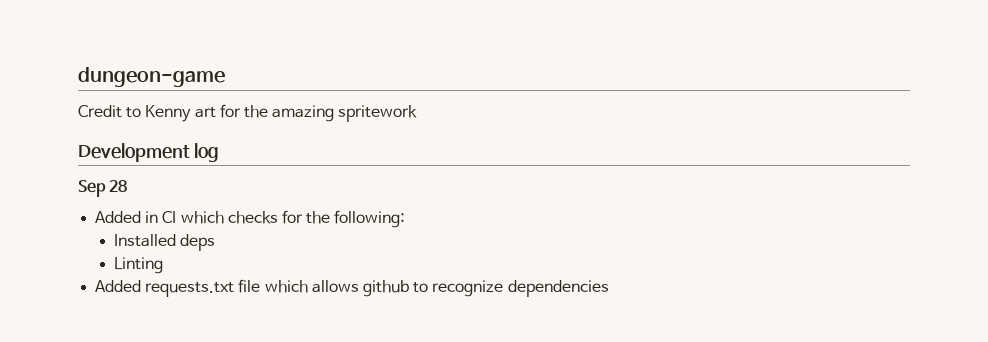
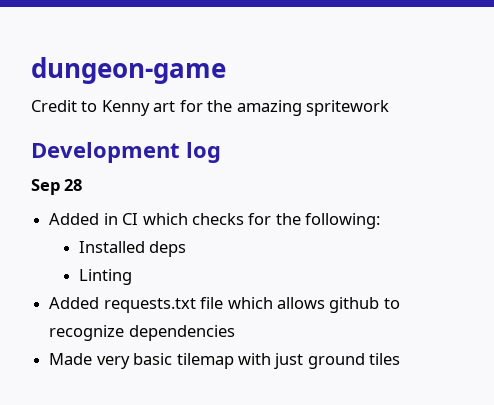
(609, 288) none -> [49,353,401,369] // Made very basic tilemap with just ground tiles

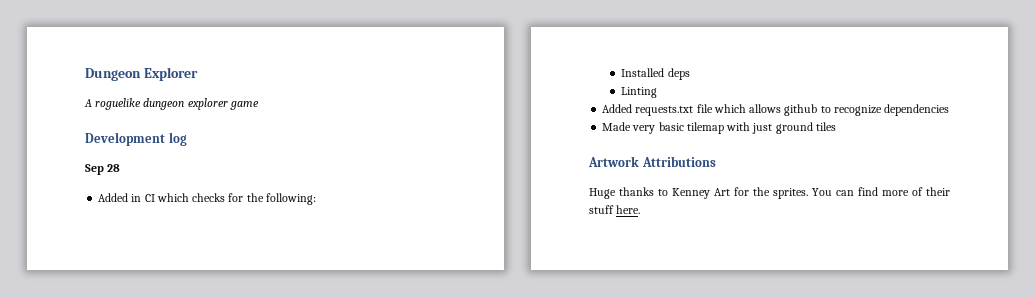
[31,57,226,84] [31,100,390,116] dungeon-game // Credit to Kenny art for the amazing spritework -> [85,67,198,81] [84,98,259,110] Dungeon Explorer // A roguelike dungeon explorer game
(401, 359) none -> [588,156,716,167] [589,187,950,199] [589,205,641,214] // Artwork Attributions // Huge thanks to Kenney Art for the sprites. You can find more of their stuff here.

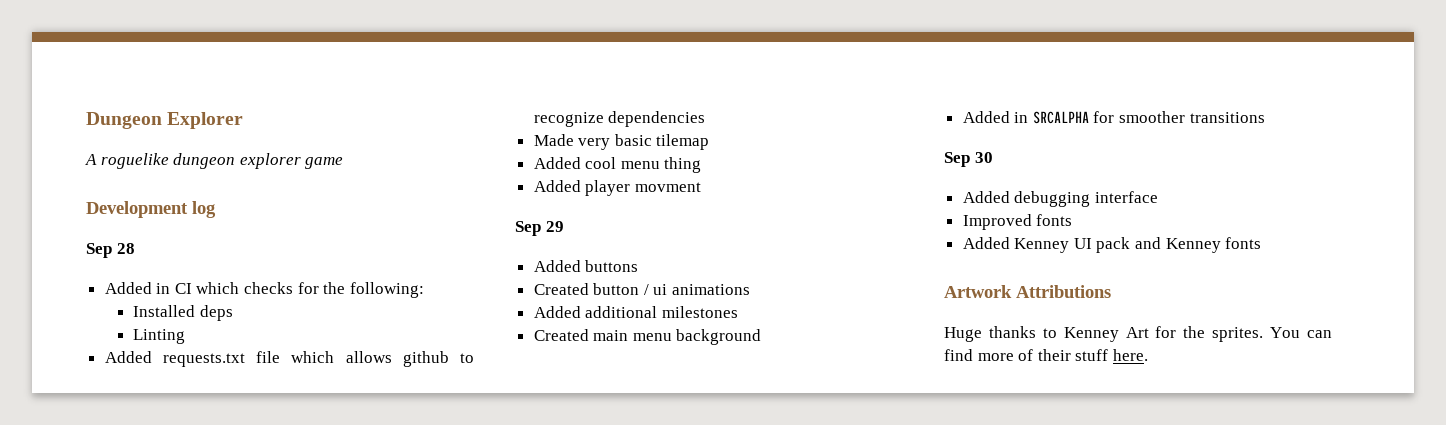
[726,122,836,134] with just ground tiles -> [533,157,702,173] [533,180,701,196] [515,221,564,236] [533,260,639,272] [533,283,751,295] [533,306,738,318] [533,329,762,345] [962,111,1265,124] [944,152,993,167] [962,191,1158,207] [962,214,1073,230] [962,237,1262,253] // Added cool menu thing // Added player movment // Sep 29 // Added buttons // Created button / ui animations // Added additional milestones // Created main menu background // Added in SRCALPHA for smoother transitions // Sep 30 // Added debugging interface // Improved fonts // Added Kenney UI pack and Kenney fonts

